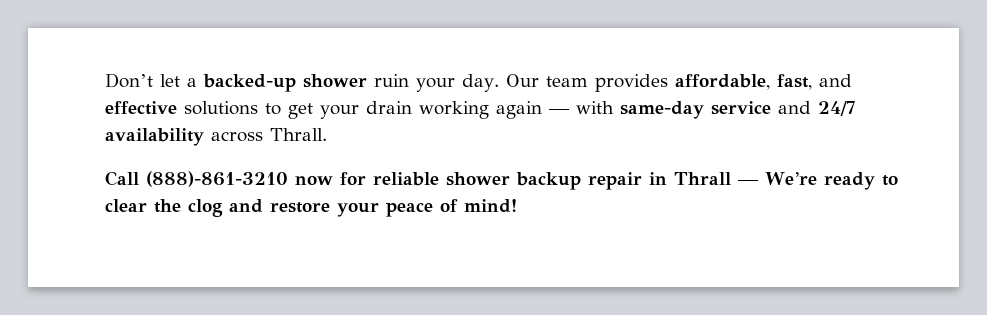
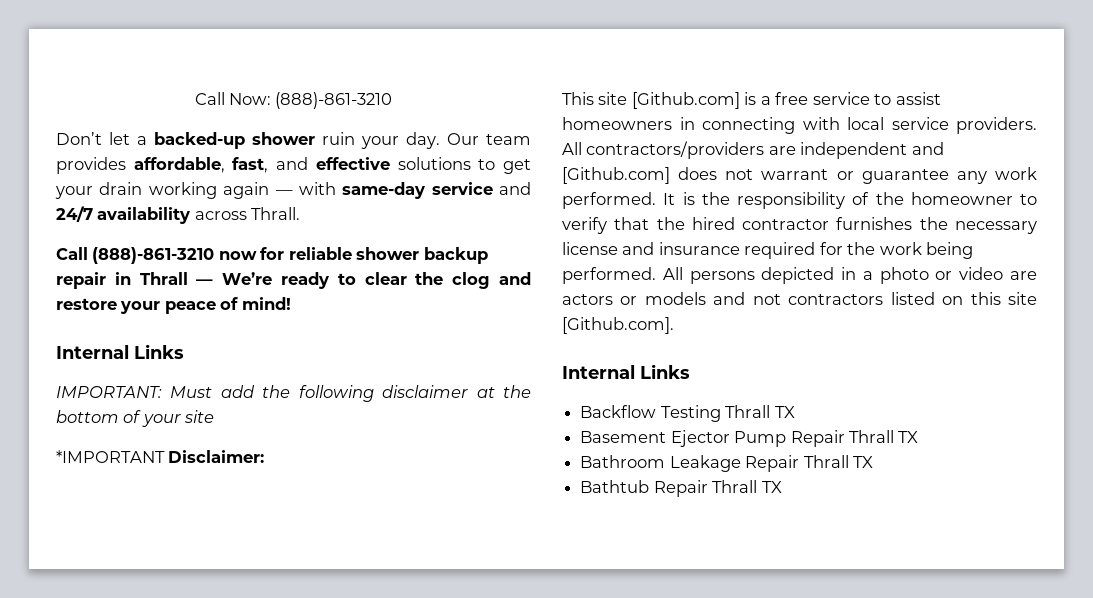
(105, 80) none -> [194,92,393,109] Call Now: (888)-861-3210 //
(517, 206) none -> [56,344,184,359] [56,385,531,402] [56,410,215,427] [56,450,265,463] [562,92,941,109] [562,117,1037,134] [562,141,944,159] [562,167,1037,184] [562,192,1037,209] [562,217,1037,234] [562,242,974,259] [562,267,1037,284] [562,292,1037,305] [562,317,674,334] [562,364,690,379] [580,405,795,422] [580,430,919,447] [580,455,873,472] [580,480,782,497] // Internal Links // IMPORTANT: Must add the following disclaimer at the bottom of your site // *IMPORTANT Disclaimer: // This site [Github.com] is a free service to assist homeowners in connecting with local service providers. All contractors/providers are independent and [Github.com] does not warrant or guarantee any work performed. It is the responsibility of the homeowner to verify that the hired contractor furnishes the necessary license and insurance required for the work being performed. All persons depicted in a photo or video are actors or models and not contractors listed on this site [Github.com]. // Internal Links // Backflow Testing Thrall TX // Basement Ejector Pump Repair Thrall TX // Bathroom Leakage Repair Thrall TX // Bathtub Repair Thrall TX

